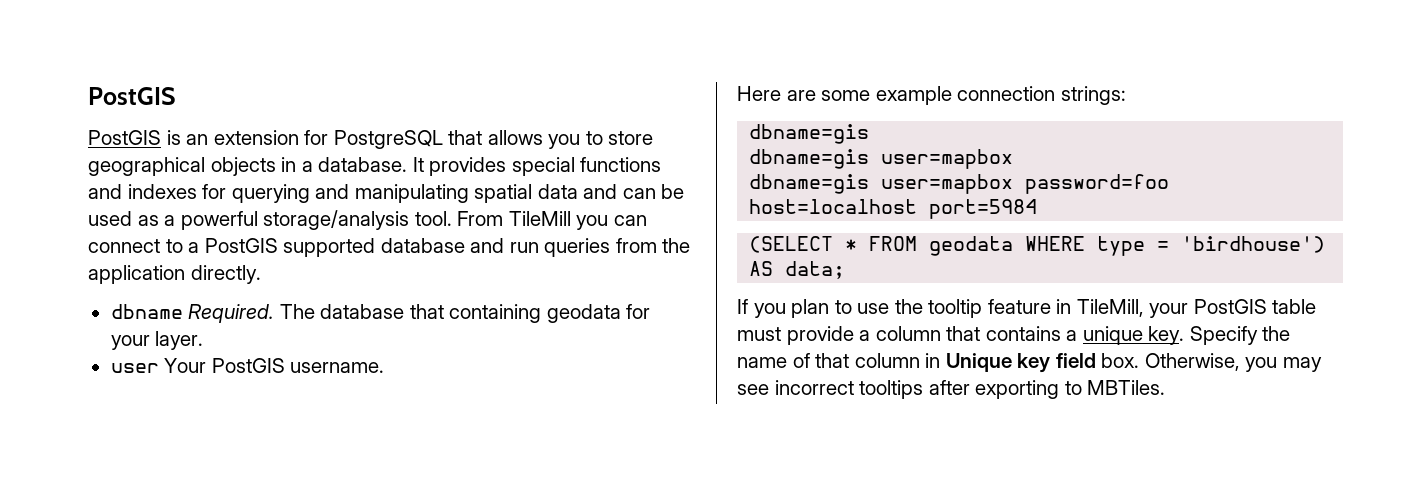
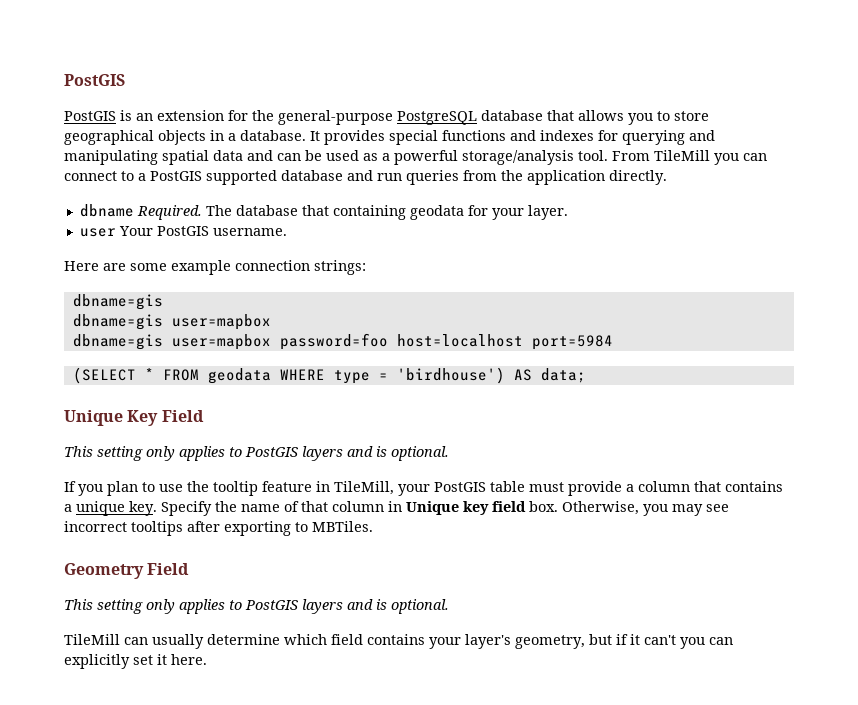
[333,130,443,149] PostgreSQL -> [252,110,543,125] the general-purpose PostgreSQL database
(846, 270) none -> [64,410,204,426] [64,446,449,461] // Unique Key Field // This setting only applies to PostGIS layers and is optional.
(1166, 387) none -> [64,563,190,579] [64,599,449,614] [64,634,733,649] [64,654,207,669] // Geometry Field // This setting only applies to PostGIS layers and is optional. // TileMill can usually determine which field contains your layer's geometry, but if it can't you can explicitly set it here.

